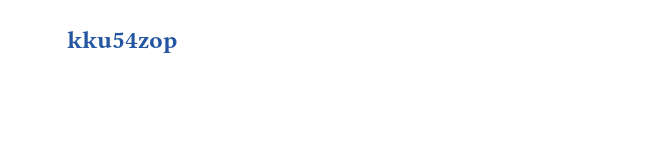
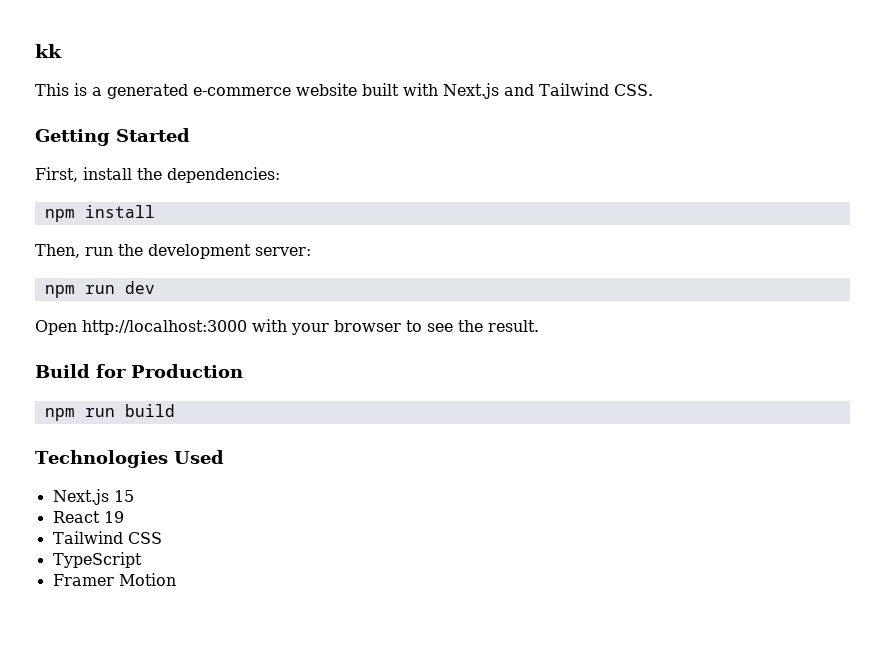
[67,31,178,53] kku54zop -> [35,44,62,58] [35,83,653,99] [35,128,190,146] [35,167,280,183] [44,205,155,222] [35,244,311,259] [44,281,155,298] [35,319,539,335] [35,364,243,378] [44,404,175,421] [35,450,224,468] [52,489,134,505] [52,511,124,523] [52,531,162,544] [52,552,142,568] [52,573,176,586] kk // This is a generated e-commerce website built with Next.js and Tailwind CSS. // Getting Started // First, install the dependencies: // npm install // Then, run the development server: // npm run dev // Open http://localhost:3000 with your browser to see the result. // Build for Production // npm run build // Technologies Used // Next.js 15 // React 19 // Tailwind CSS // TypeScript // Framer Motion

